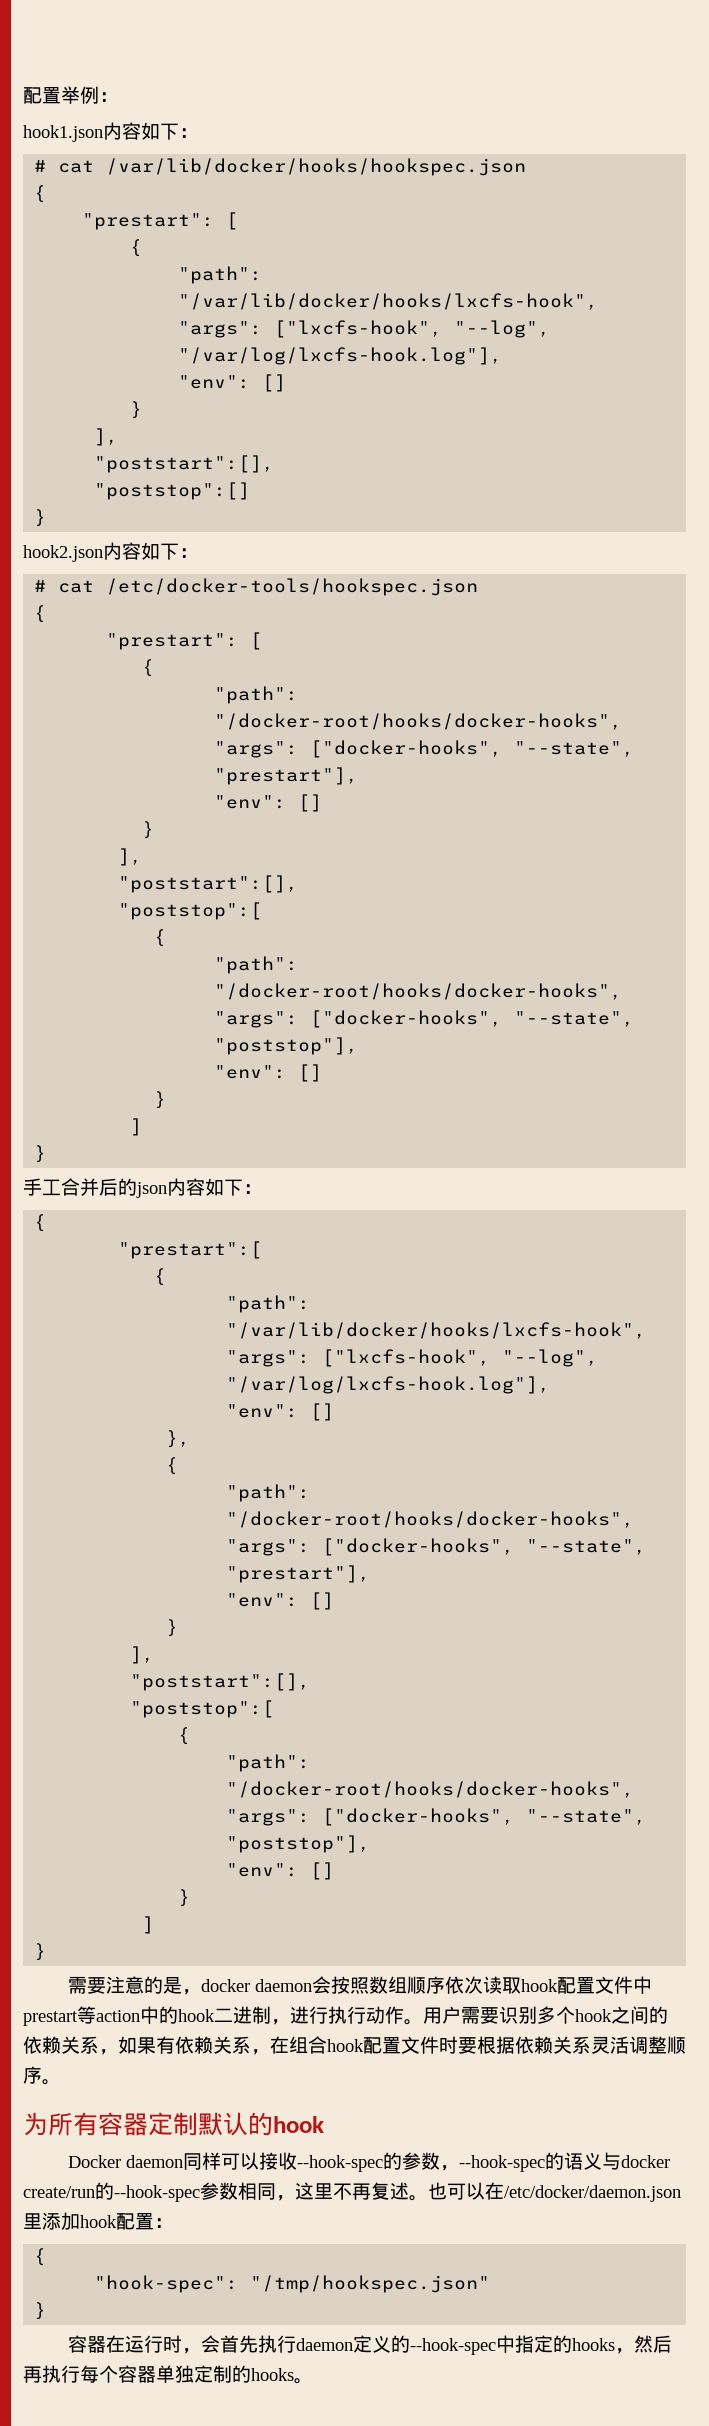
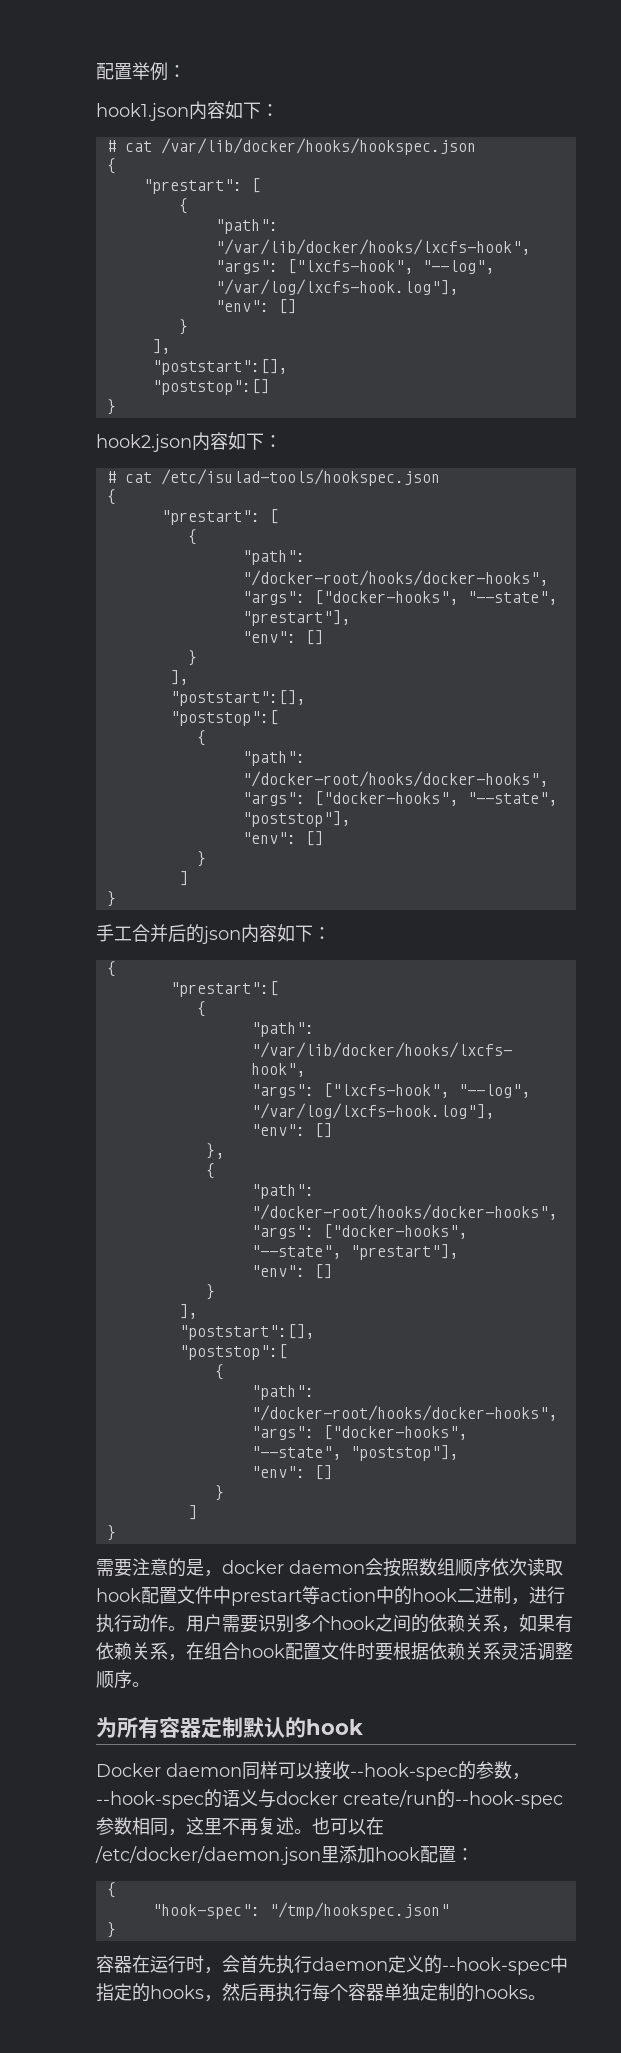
[106,578,479,596] /etc/docker-tools/hookspec.json -> [160,469,440,486] /etc/isulad-tools/hookspec.json

